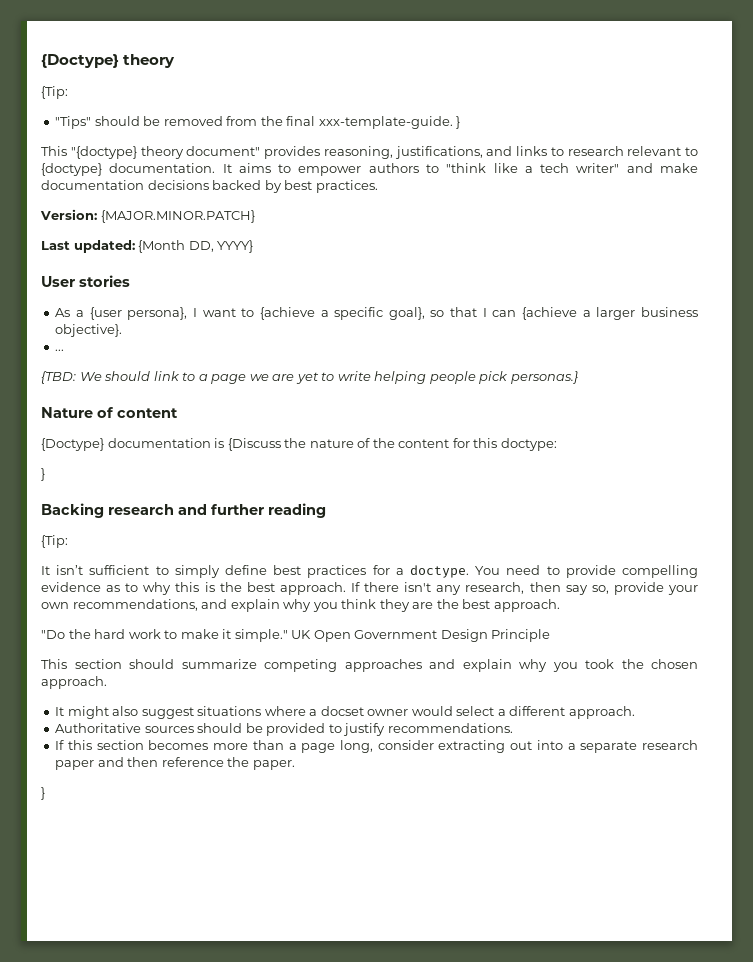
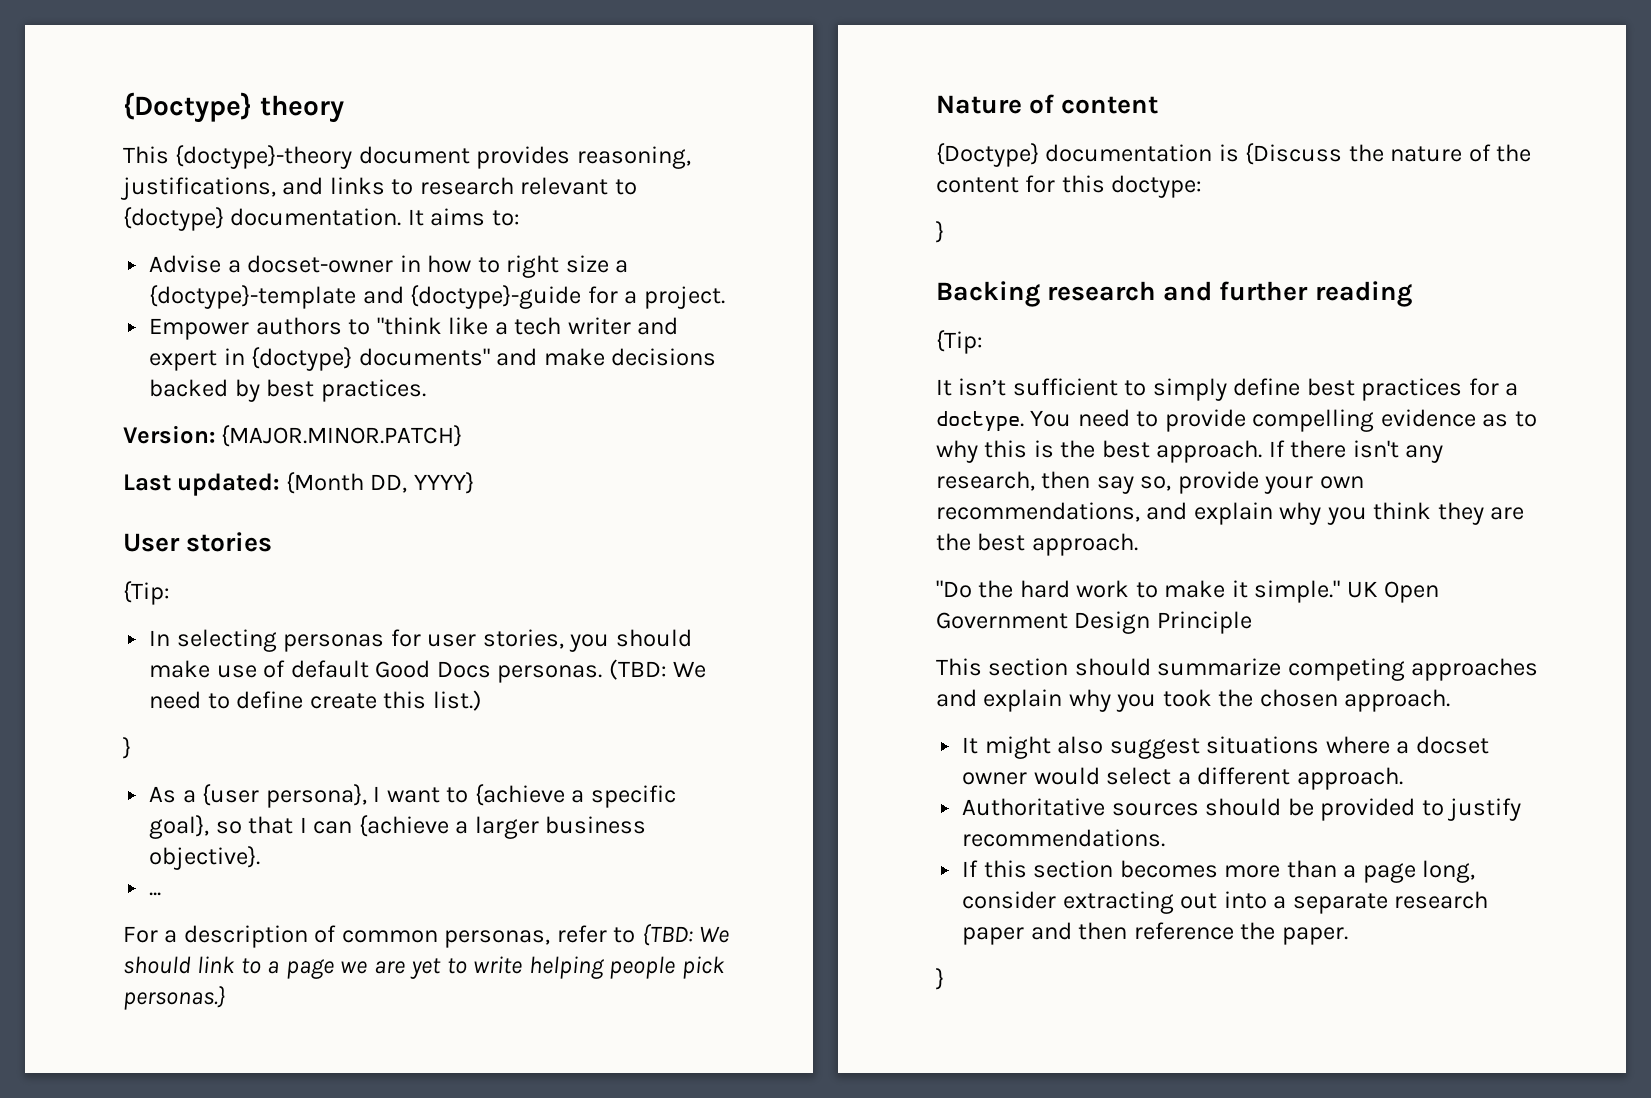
[41,86,68,99] [55,116,461,129] [41,146,261,159] {Tip: // "Tips" should be removed from the final xxx-template-guide. } // This "{doctype} theory document" -> [123,145,470,169] This {doctype}-theory document
[278,164,362,176] to empower -> [491,210,520,226] [149,255,629,278] [149,285,725,309] [149,318,250,340] to: // Advise a docset-owner in how to right size a {doctype}-template and {doctype}-guide for a project. // Empower
[576,163,620,173] writer" -> [567,317,679,335] [149,347,490,371] writer and expert in {doctype} documents"
[41,180,144,190] documentation -> (605, 357) none
(130, 281) none -> [123,581,170,605] [149,629,692,652] [149,659,707,683] [149,690,482,711] [123,737,131,759] // {Tip: // In selecting personas for user stories, you should make use of default Good Docs personas. (TBD: We need to define create this list.) // }
(65, 350) none -> [123,925,636,948] For a description of common personas, refer to

